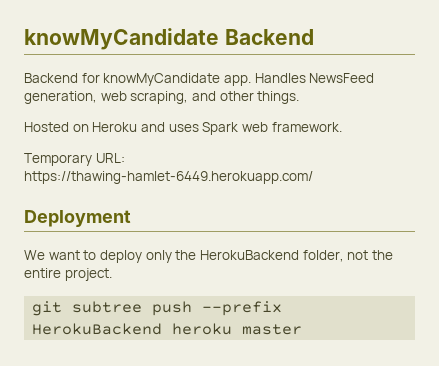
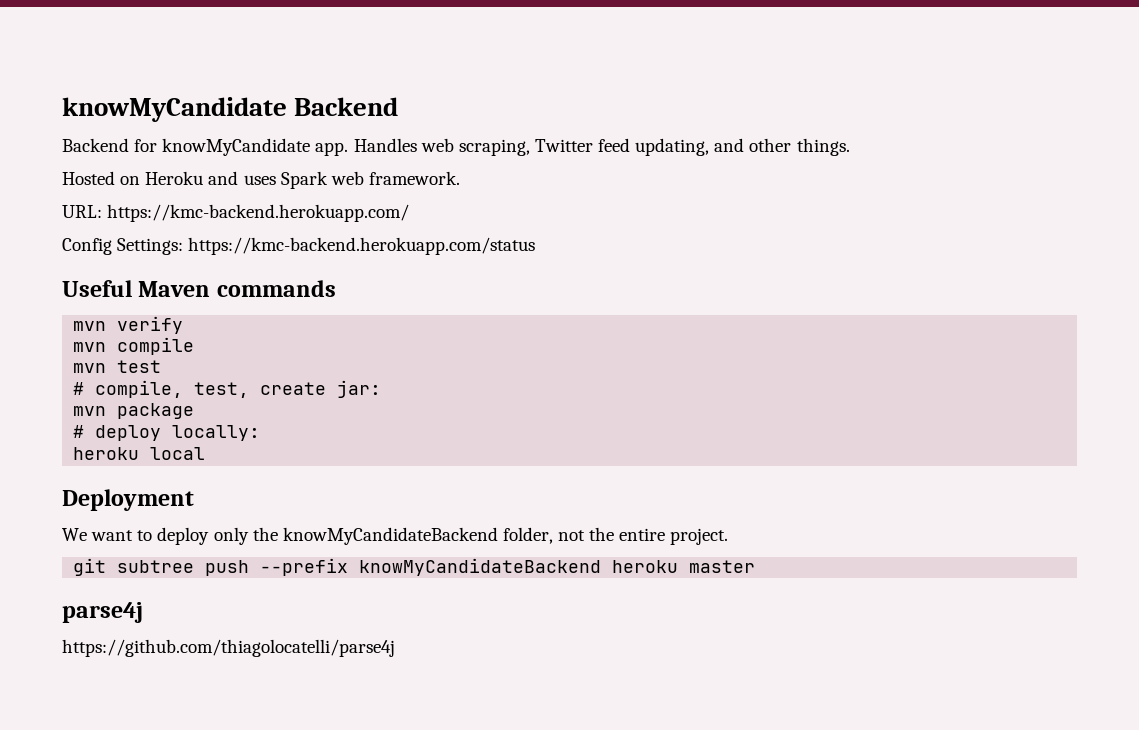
[309,73,375,83] [24,91,189,104] NewsFeed generation, web scraping, -> [420,138,710,156] web scraping, Twitter feed updating,
[24,153,125,166] [24,171,313,184] Temporary URL: https://thawing-hamlet-6449.herokuapp.com/ -> [62,204,410,222] [62,237,536,255] [62,280,336,297] [73,316,184,334] [73,337,195,355] [73,360,162,373] [73,380,382,398] [73,403,195,419] [73,425,261,441] [73,447,206,460] URL: https://kmc-backend.herokuapp.com/ // Config Settings: https://kmc-backend.herokuapp.com/status // Useful Maven commands // mvn verify // mvn compile // mvn test // # compile, test, create jar: // mvn package // # deploy locally: // heroku local
[199,250,299,260] HerokuBackend -> [282,527,498,545] knowMyCandidateBackend
[32,323,163,335] HerokuBackend -> [359,558,602,576] knowMyCandidateBackend
(303, 329) none -> [62,602,143,623] [62,639,395,657] // parse4j // https://github.com/thiagolocatelli/parse4j

